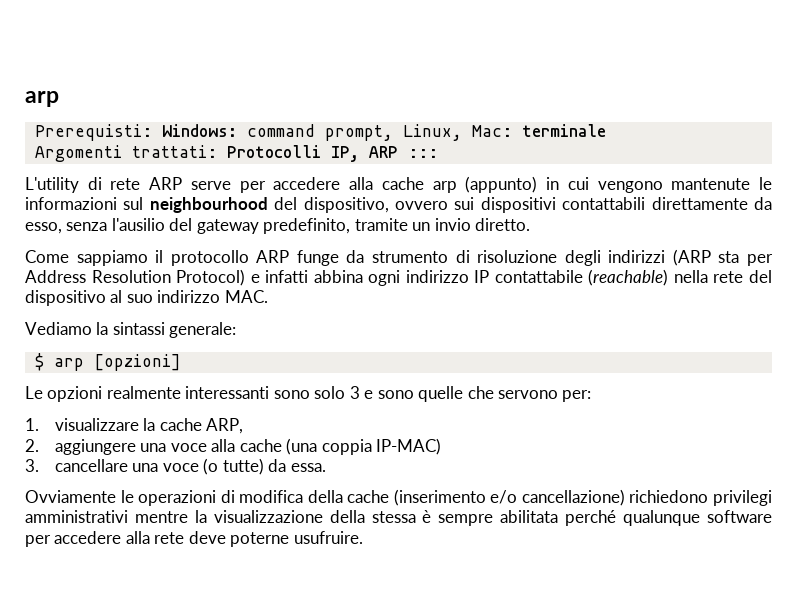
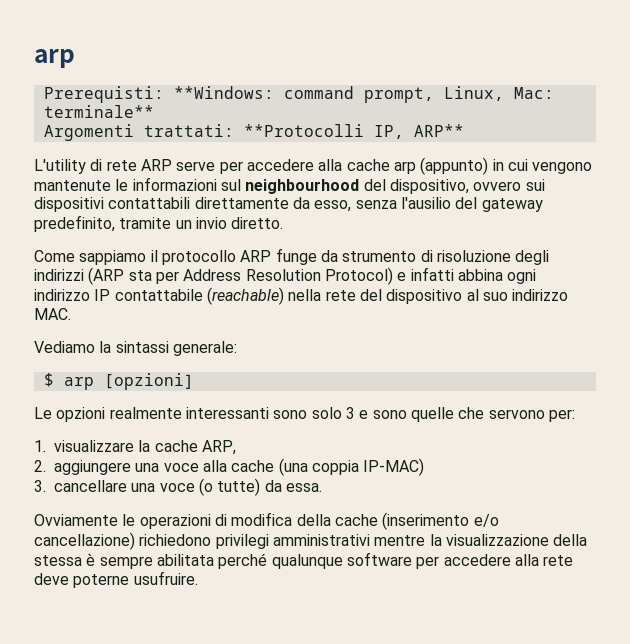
[161,124,237,137] Windows: -> [173,86,274,99] **Windows:
[521,124,606,137] terminale -> [43,105,154,118] terminale**
[226,145,438,162] Protocolli IP, ARP ::: -> [243,124,464,139] **Protocolli IP, ARP**

